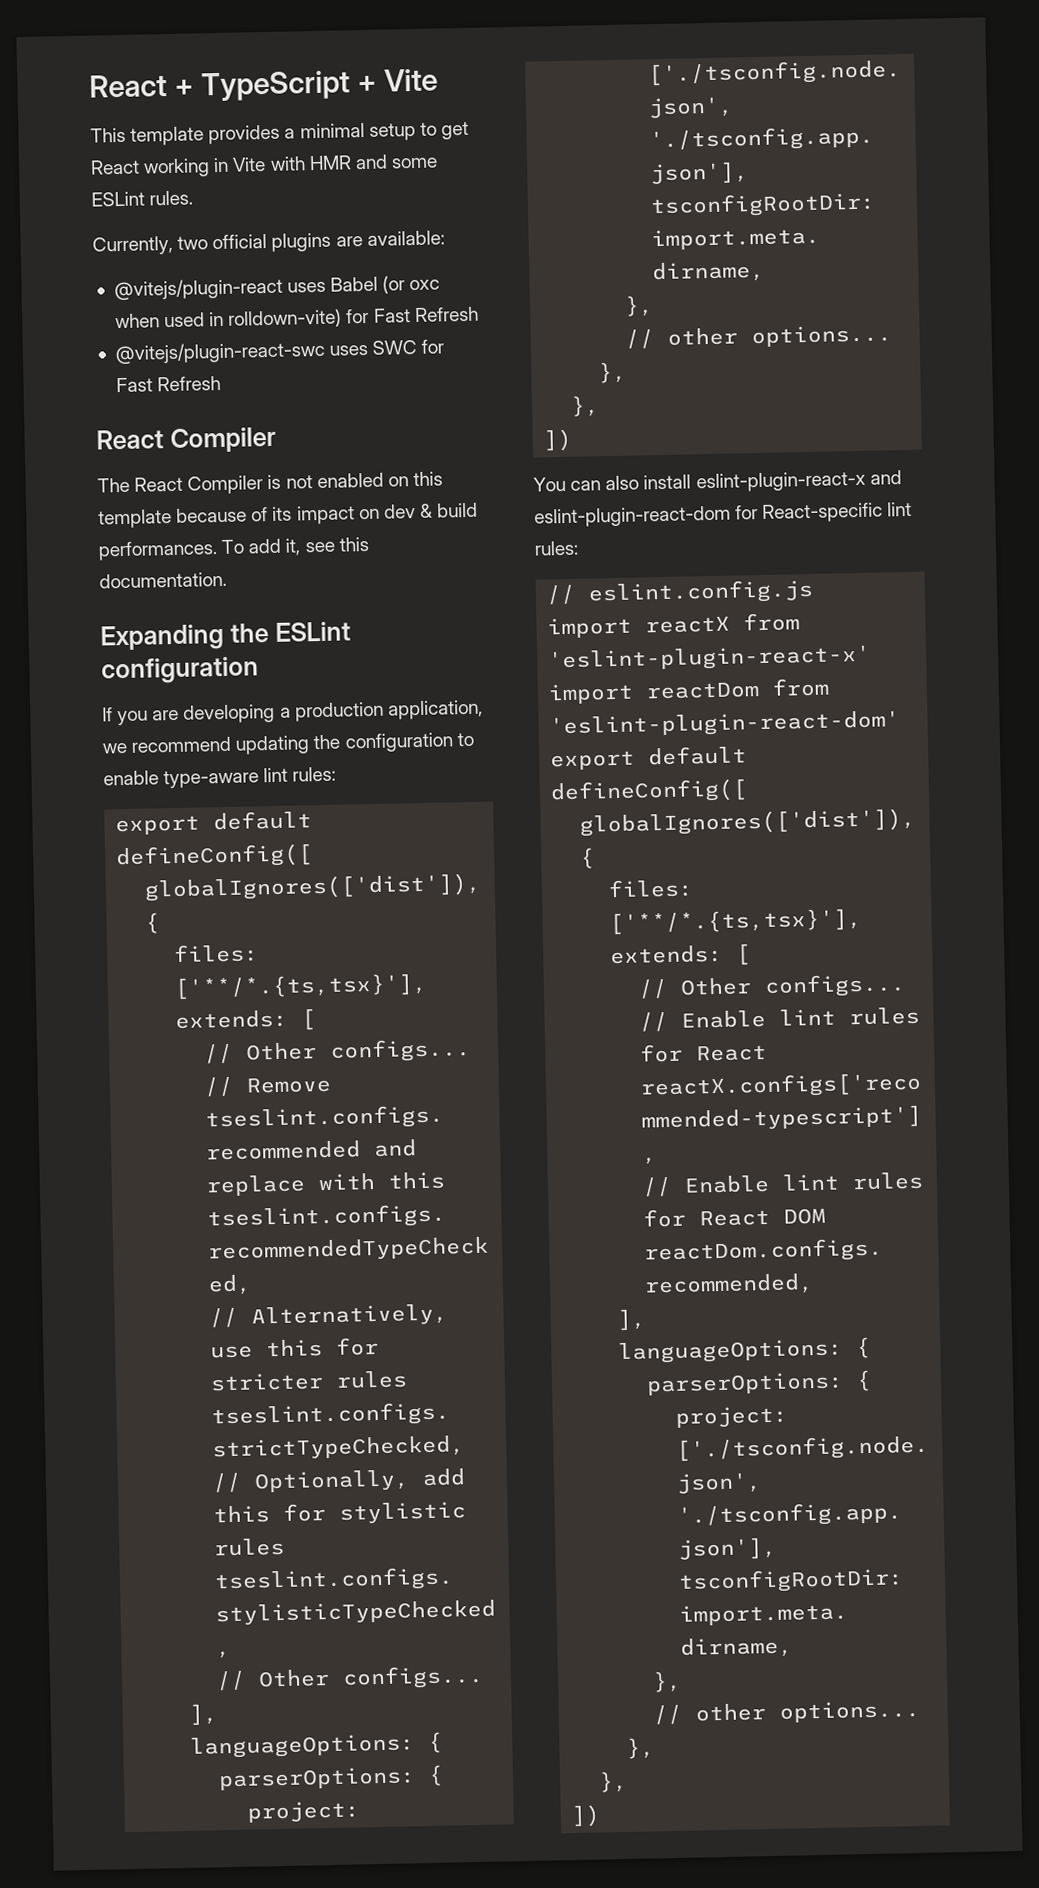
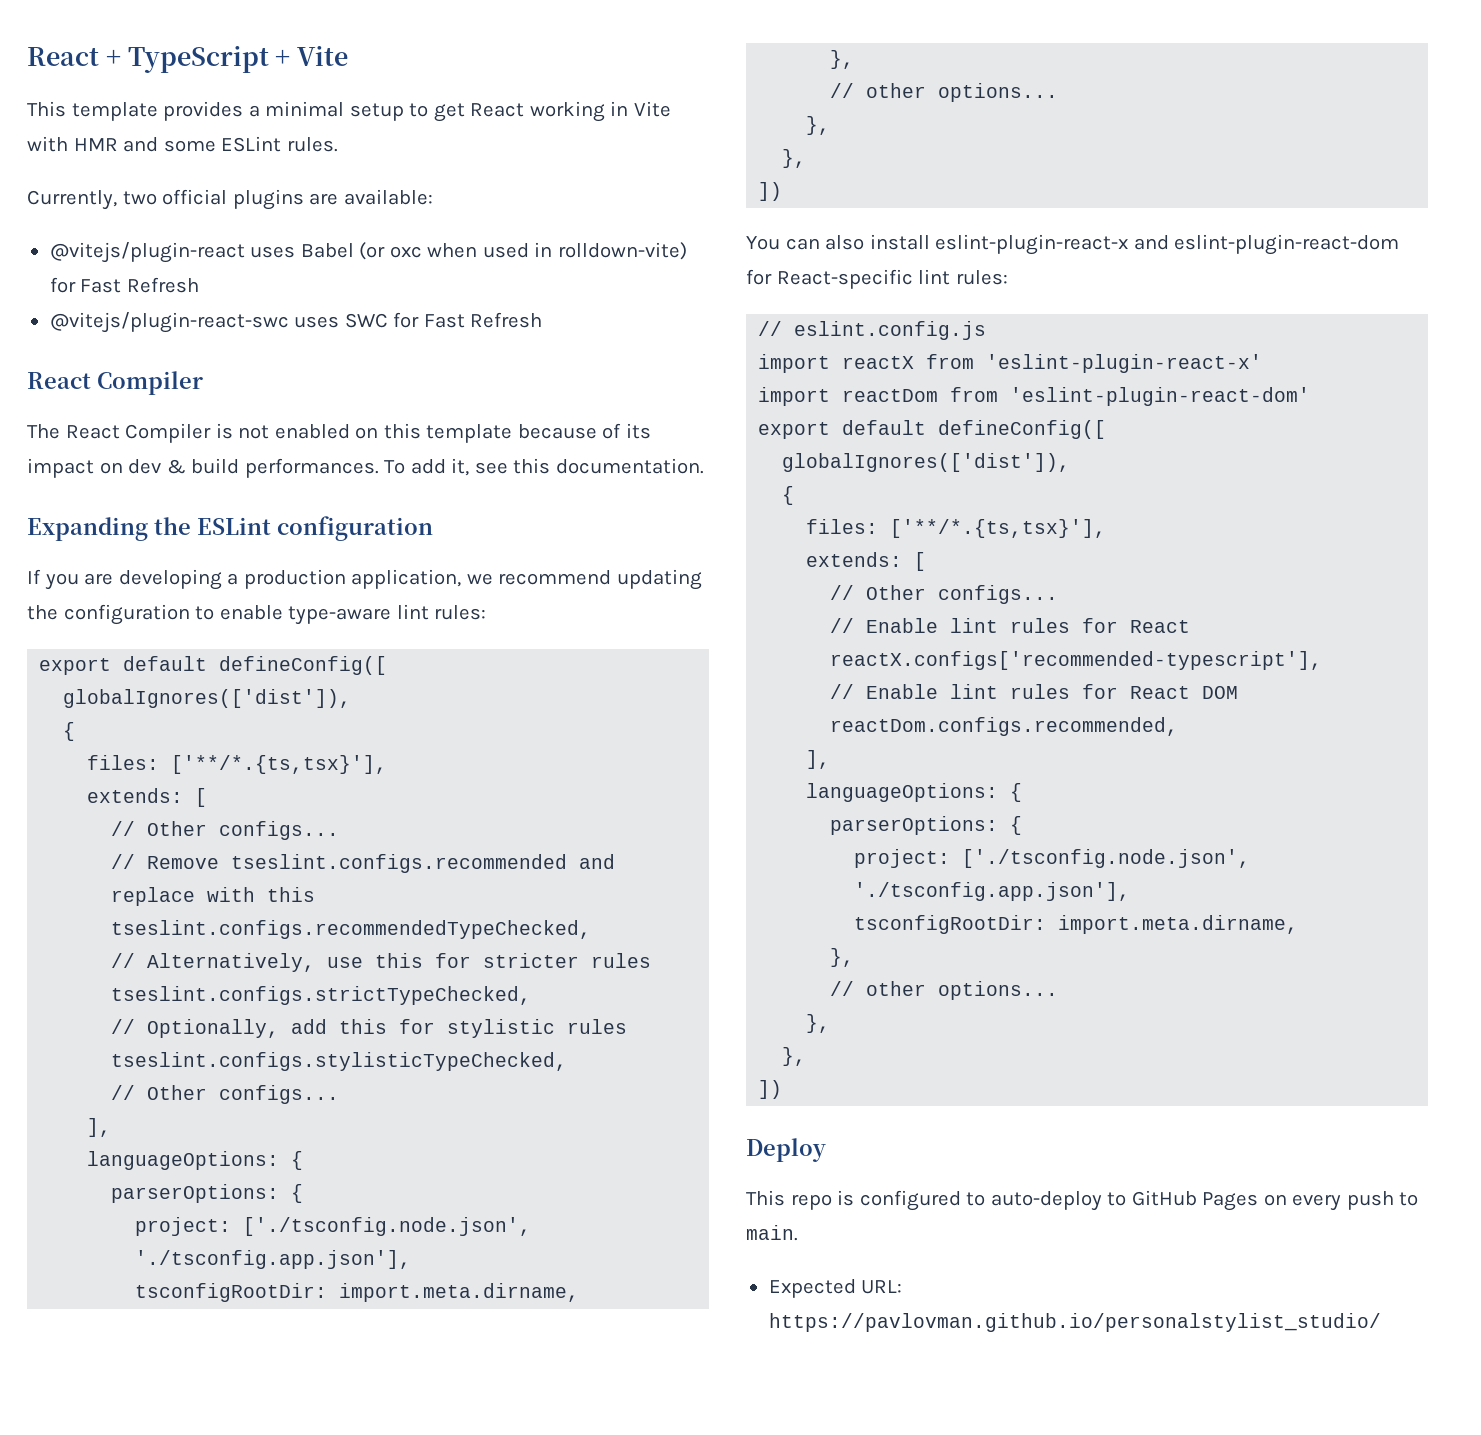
(602, 1816) none -> [746,1138,826,1162] [746,1190,1419,1211] [746,1225,798,1241] [768,1279,903,1298] [768,1313,1381,1332] // Deploy // This repo is configured to auto-deploy to GitHub Pages on every push to main. // Expected URL: https://pavlovman.github.io/personalstylist_studio/

